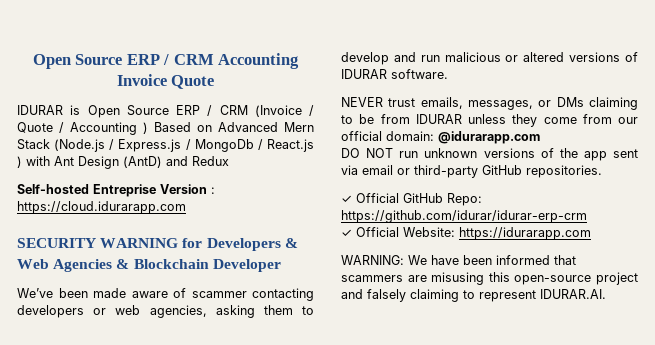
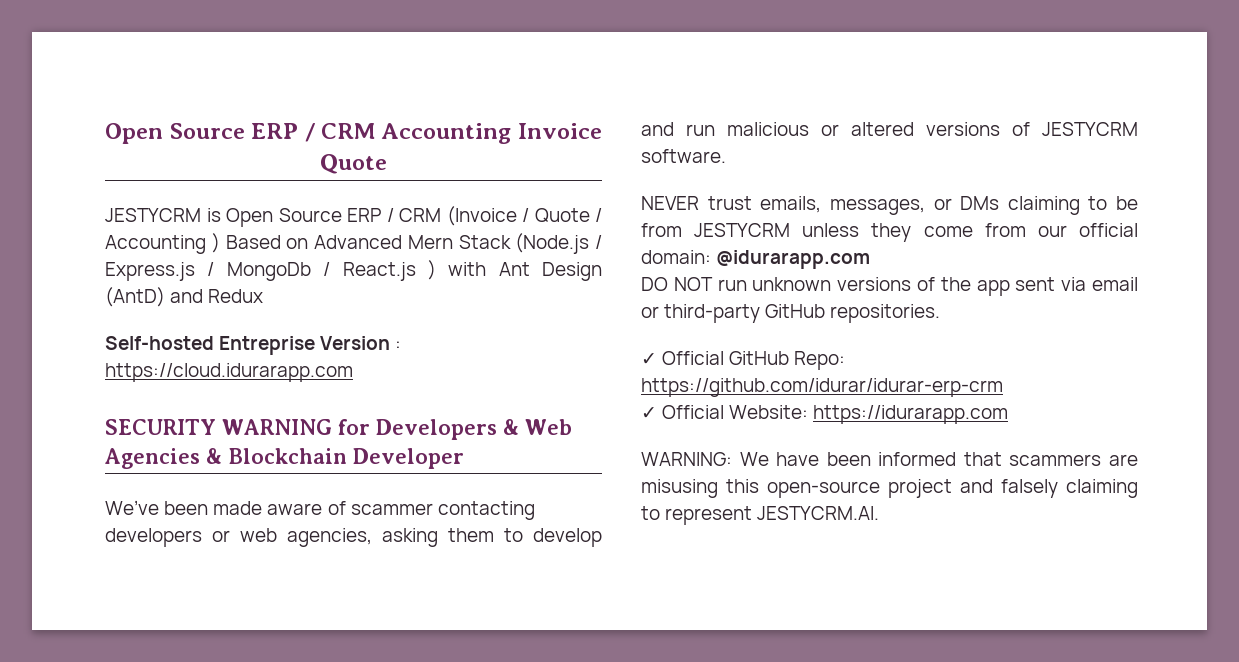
[17,105,63,115] IDURAR -> [105,208,201,222] JESTYCRM
[341,69,387,79] IDURAR -> [1042,122,1138,136] JESTYCRM
[415,114,462,124] IDURAR -> [694,223,791,237] JESTYCRM
[540,289,606,299] IDURAR.AI. -> [757,506,880,520] JESTYCRM.AI.

